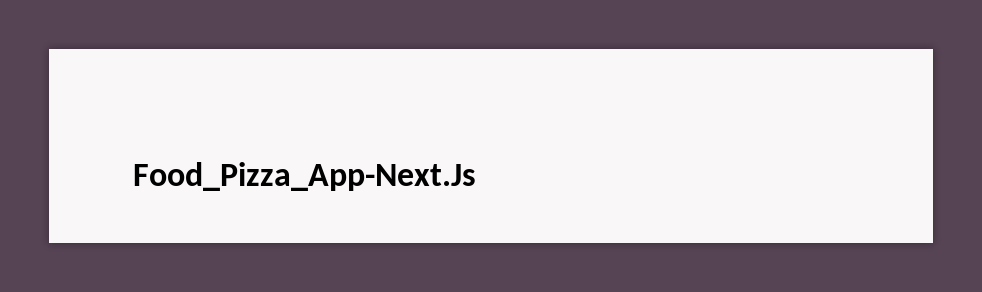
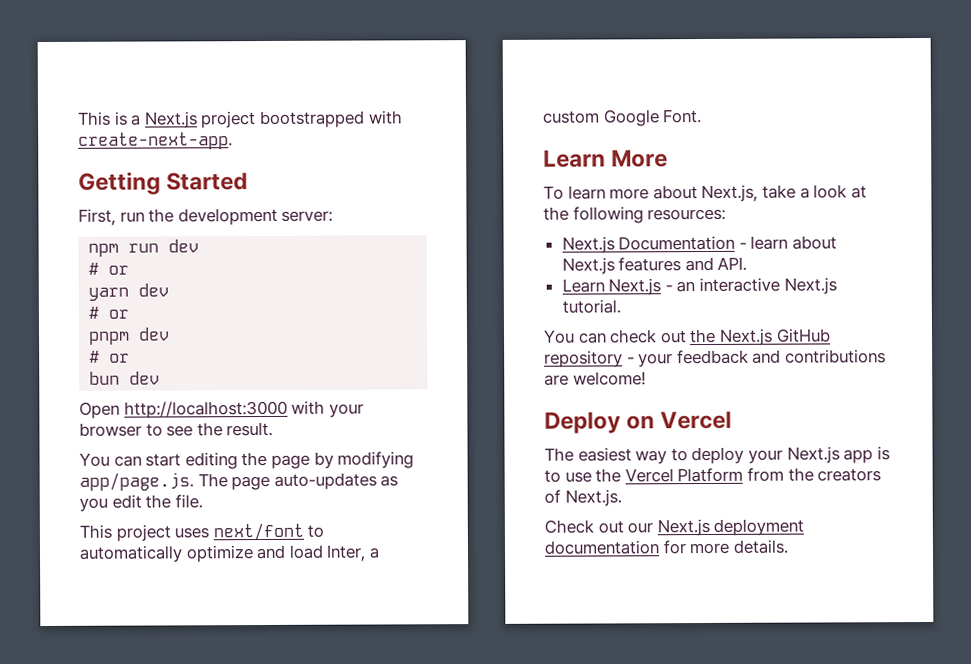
[133,162,476,191] Food_Pizza_App-Next.Js -> [77,110,403,129] [78,132,233,150] [78,171,249,195] [78,207,334,226] [88,239,200,257] [88,262,130,275] [88,283,170,301] [88,306,130,319] [88,327,171,345] [89,350,131,363] [89,371,161,385] [79,400,364,419] [79,421,274,437] [79,451,415,470] [79,472,399,491] [79,494,203,512] [79,522,325,542] [79,544,380,563] [542,109,703,127] [543,149,669,168] [543,184,867,203] [543,206,727,224] [561,235,838,254] [561,256,748,275] [561,277,837,296] [561,299,621,314] [543,328,831,346] [544,349,886,368] [544,371,646,386] [544,410,733,434] [544,446,890,465] [544,467,882,483] [544,489,622,507] [544,518,805,537] [544,539,789,555] This is a Next.js project bootstrapped with create-next-app. // Getting Started // First, run the development server: // npm run dev // # or // yarn dev // # or // pnpm dev // # or // bun dev // Open http://localhost:3000 with your browser to see the result. // You can start editing the page by modifying app/page.js. The page auto-updates as you edit the file. // This project uses next/font to automatically optimize and load Inter, a custom Google Font. // Learn More // To learn more about Next.js, take a look at the following resources: // Next.js Documentation - learn about Next.js features and API. // Learn Next.js - an interactive Next.js tutorial. // You can check out the Next.js GitHub repository - your feedback and contributions are welcome! // Deploy on Vercel // The easiest way to deploy your Next.js app is to use the Vercel Platform from the creators of Next.js. // Check out our Next.js deployment documentation for more details.

